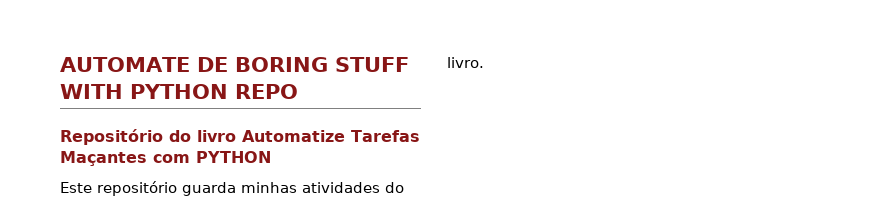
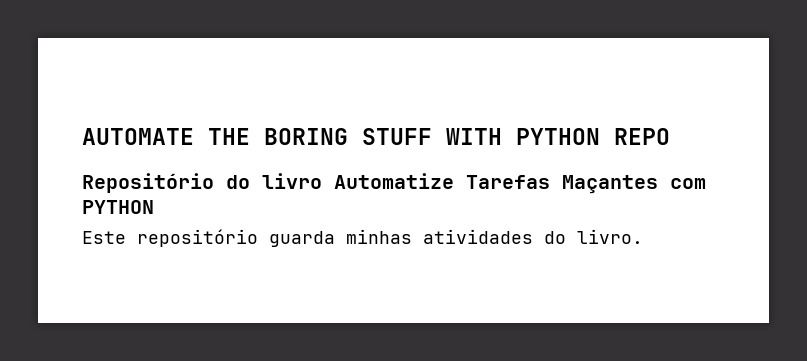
[196,57,228,72] DE -> [208,128,250,145] THE

